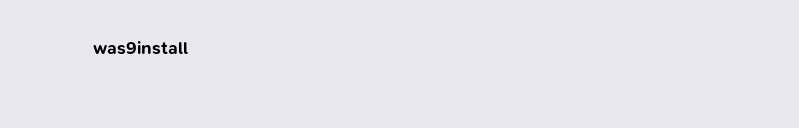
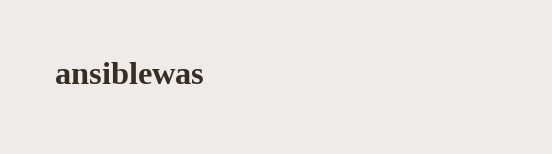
[93,41,188,55] was9install -> [55,62,204,84] ansiblewas

